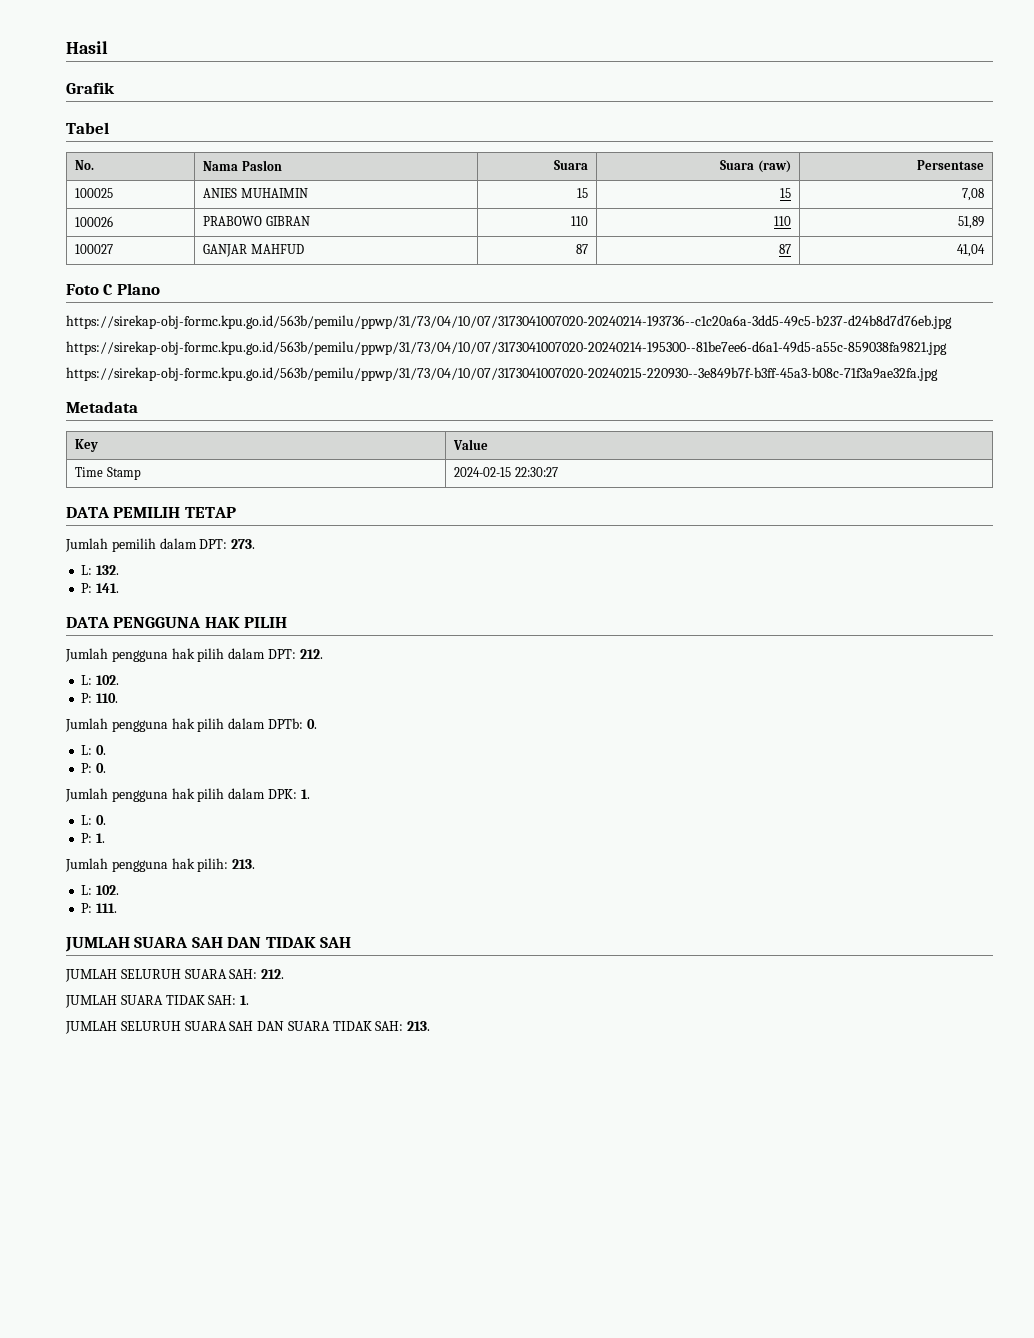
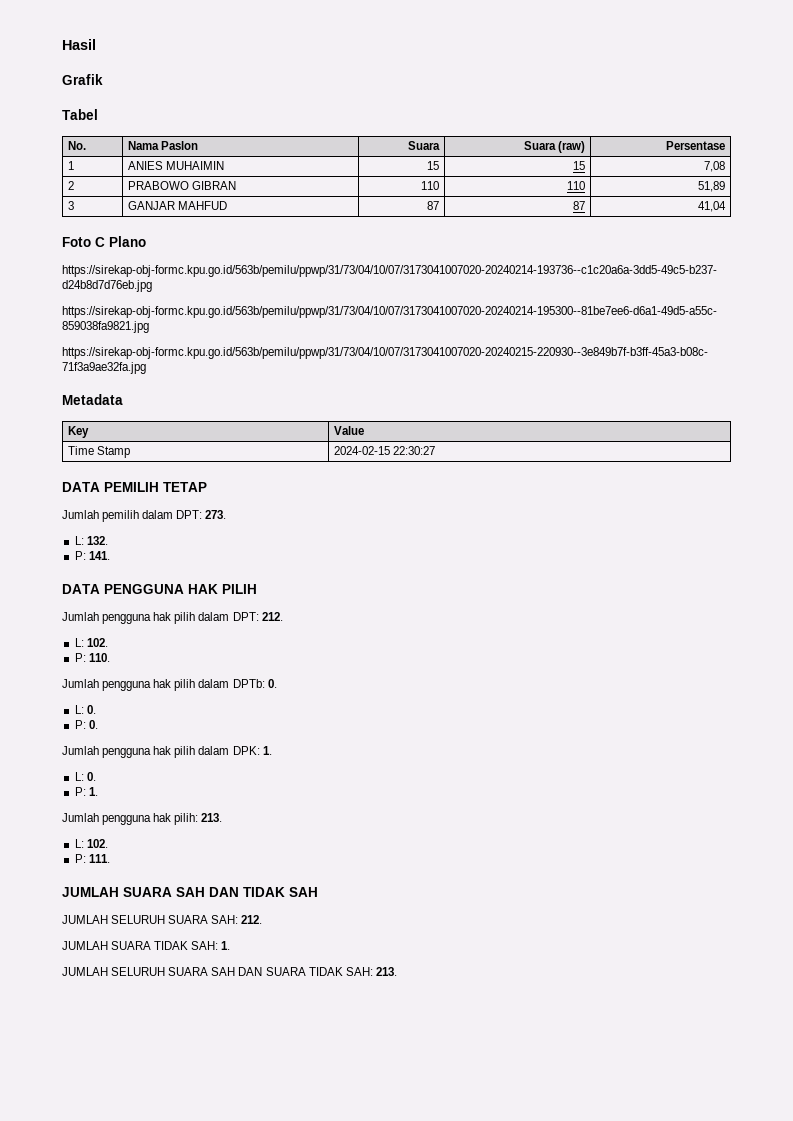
[75,188,114,198] 100025 -> [68,161,75,170] 1
[75,216,114,227] 100026 -> [68,181,75,190] 2
[75,244,114,254] 100027 -> [68,201,75,210] 3

